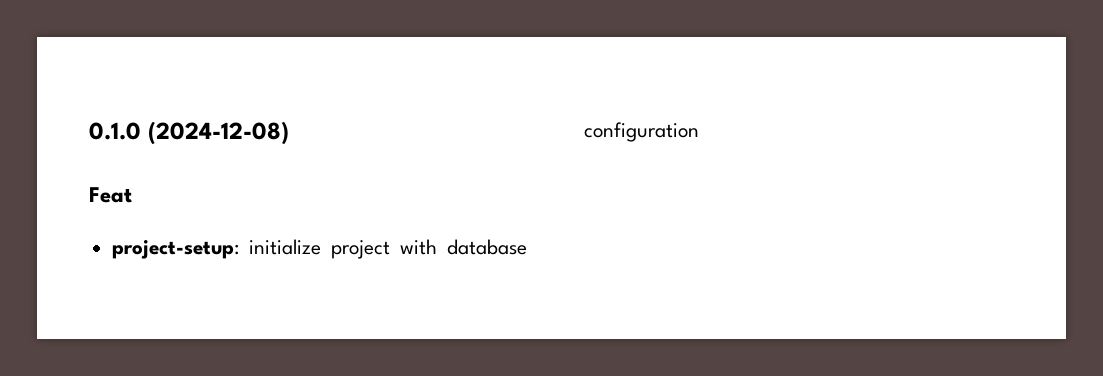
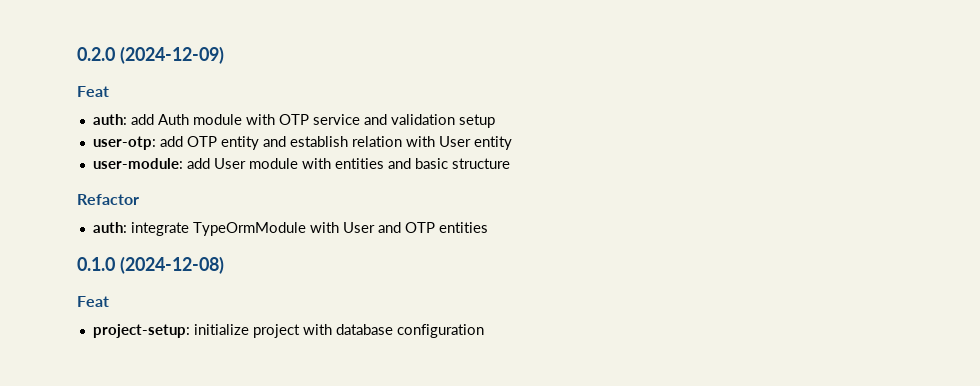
(89, 131) none -> [77,46,224,64] [77,86,109,97] [92,114,495,128] [92,136,512,150] [92,158,510,169] [77,194,139,205] [92,222,488,236] 0.2.0 (2024-12-09) // Feat // auth: add Auth module with OTP service and validation setup // user-otp: add OTP entity and establish relation with User entity // user-module: add User module with entities and basic structure // Refactor // auth: integrate TypeOrmModule with User and OTP entities //

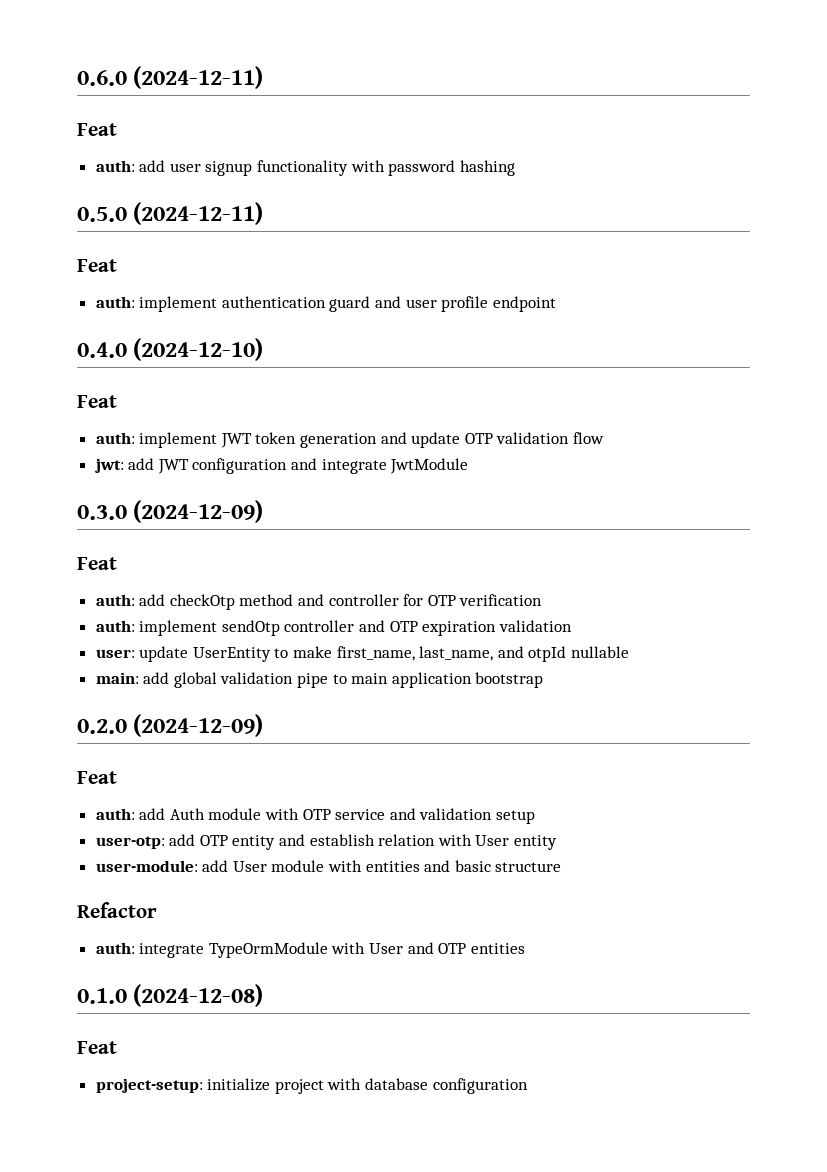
(77, 54) none -> [77,66,264,89] [77,123,117,136] [95,160,515,176] [77,202,264,225] [77,259,117,272] [95,296,556,312] [77,338,264,361] [77,395,117,408] [95,432,605,448] [94,458,469,474] [77,500,264,523] [77,557,117,570] [95,594,543,610] [95,620,572,636] [95,646,630,662] [95,672,544,688] 0.6.0 (2024-12-11) // Feat // auth: add user signup functionality with password hashing // 0.5.0 (2024-12-11) // Feat // auth: implement authentication guard and user profile endpoint // 0.4.0 (2024-12-10) // Feat // auth: implement JWT token generation and update OTP validation flow // jwt: add JWT configuration and integrate JwtModule // 0.3.0 (2024-12-09) // Feat // auth: add checkOtp method and controller for OTP verification // auth: implement sendOtp controller and OTP expiration validation // user: update UserEntity to make first_name, last_name, and otpId nullable // main: add global validation pipe to main application bootstrap //

